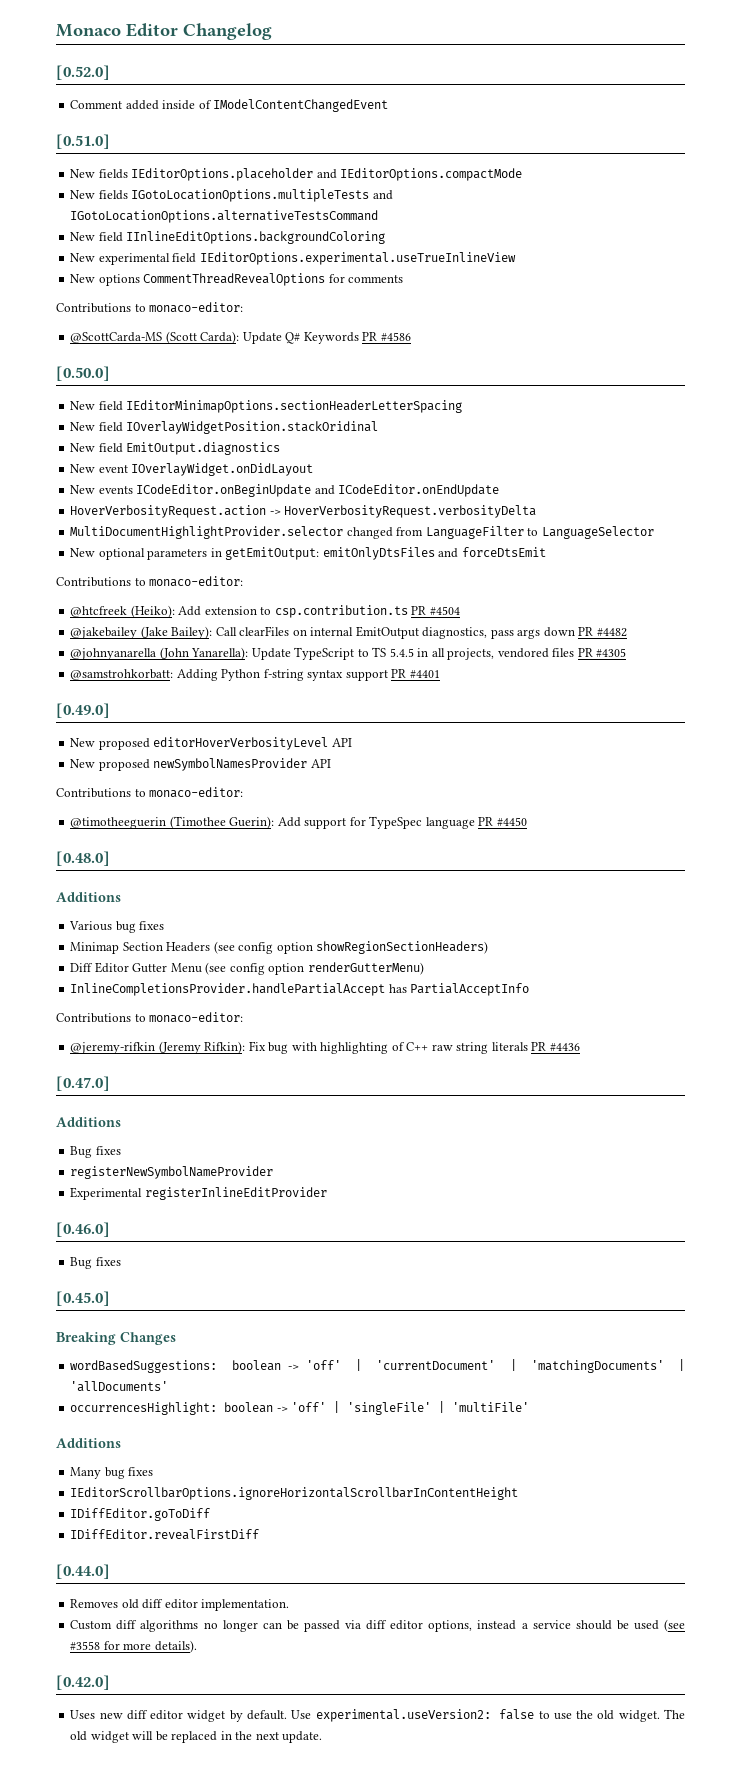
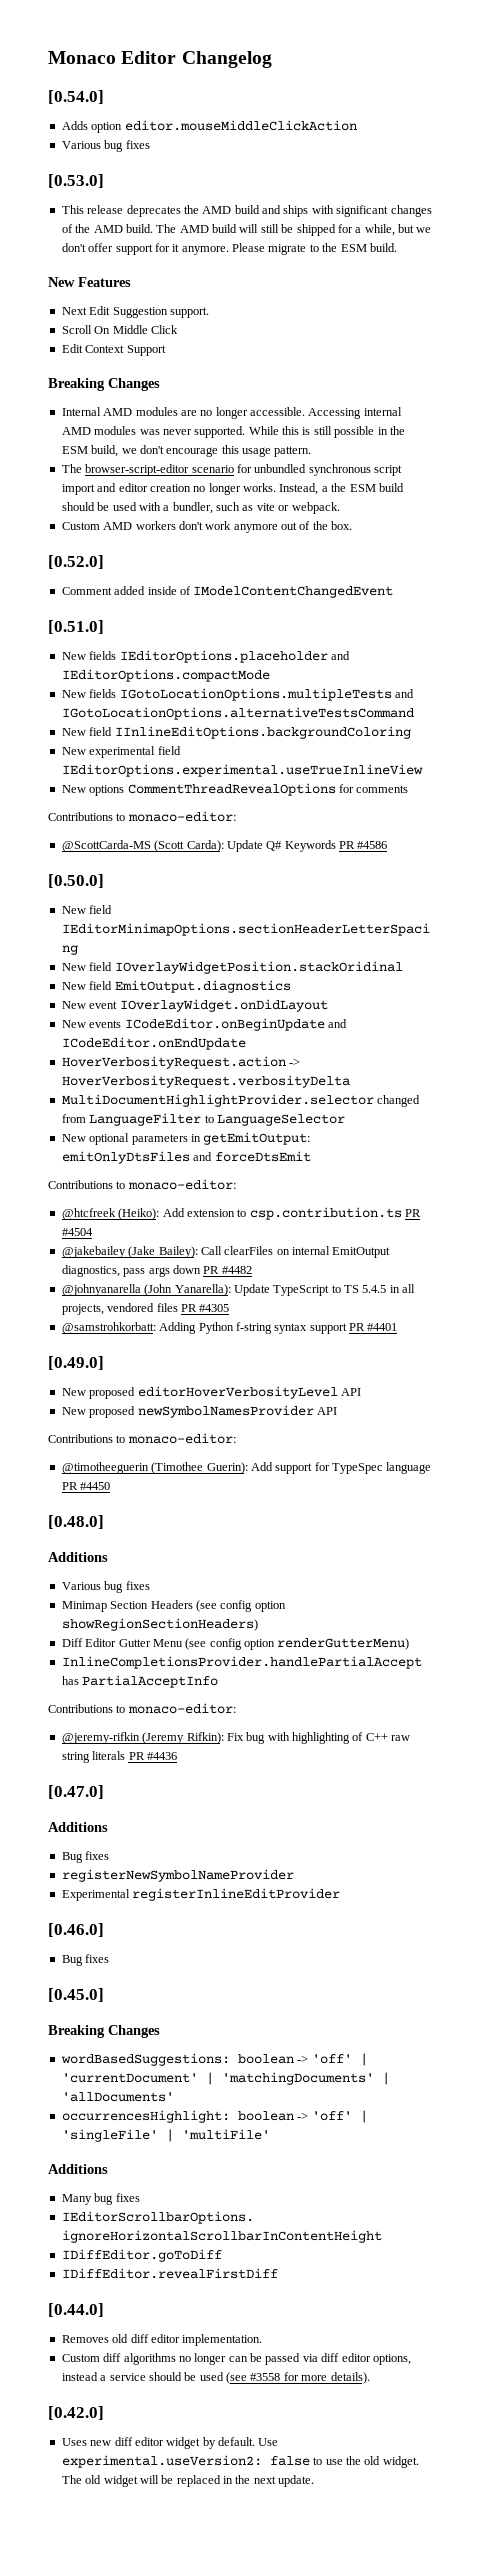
(272, 31) none -> [48,90,104,104] [61,120,357,133] [61,140,150,152] [48,174,104,188] [61,205,432,217] [61,224,432,236] [61,243,397,255] [48,277,131,287] [61,306,209,318] [61,325,178,334] [61,344,166,356] [48,378,160,391] [61,407,402,419] [61,426,405,438] [61,445,312,457] [61,464,402,476] [61,483,404,495] [61,502,340,514] [61,521,353,533] // [0.54.0] // Adds option editor.mouseMiddleClickAction // Various bug fixes // [0.53.0] // This release deprecates the AMD build and ships with significant changes of the AMD build. The AMD build will still be shipped for a while, but we don't offer support for it anymore. Please migrate to the ESM build. // New Features // Next Edit Suggestion support. // Scroll On Middle Click // Edit Context Support // Breaking Changes // Internal AMD modules are no longer accessible. Accessing internal AMD modules was never supported. While this is still possible in the ESM build, we don't encourage this usage pattern. // The browser-script-editor scenario for unbundled synchronous script import and editor creation no longer works. Instead, a the ESM build should be used with a bundler, such as vite or webpack. // Custom AMD workers don't work anymore out of the box.

